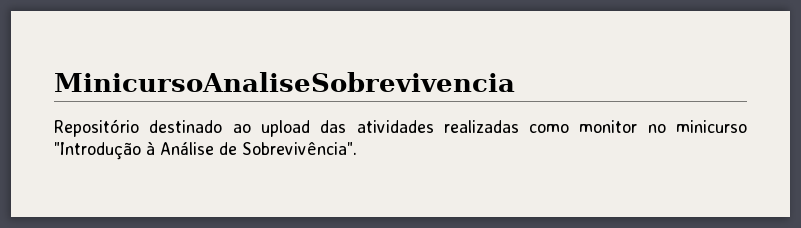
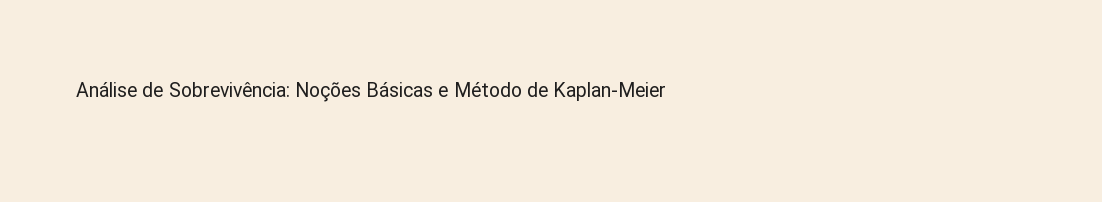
[54,72,515,92] [54,119,747,137] [54,141,357,160] MinicursoAnaliseSobrevivencia // Repositório destinado ao upload das atividades realizadas como monitor no minicurso "Introdução à Análise de Sobrevivência". -> [76,82,667,102] Análise de Sobrevivência: Noções Básicas e Método de Kaplan-Meier

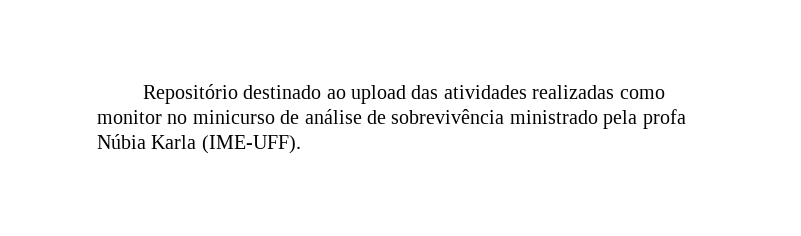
[76,82,667,102] Análise de Sobrevivência: Noções Básicas e Método de Kaplan-Meier -> [142,84,665,104] [97,109,686,129] [97,134,301,154] Repositório destinado ao upload das atividades realizadas como monitor no minicurso de análise de sobrevivência ministrado pela profa Núbia Karla (IME-UFF).

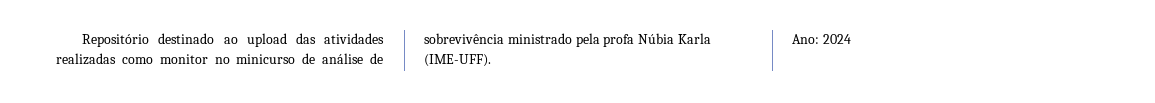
(301, 144) none -> [792,34,851,44] // Ano: 2024

